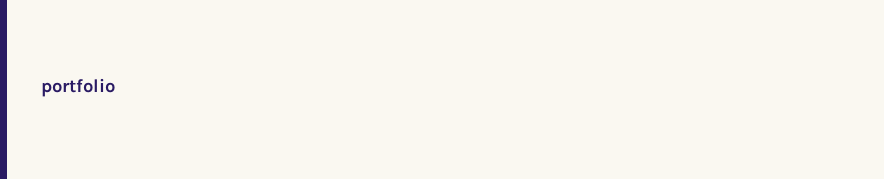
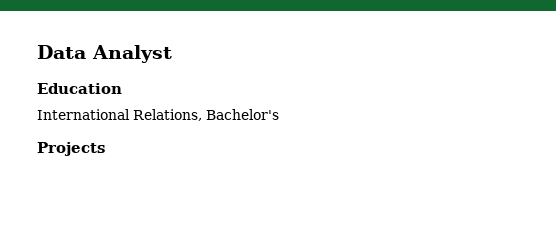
[41,78,115,97] portfolio -> [37,45,172,63] [37,83,122,94] [37,109,279,121] [37,142,105,156] Data Analyst // Education // International Relations, Bachelor's // Projects

